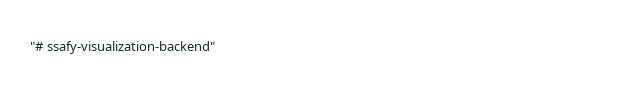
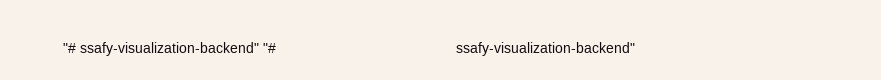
[30,41,215,54] "# ssafy-visualization-backend" -> [63,42,635,56] "# ssafy-visualization-backend" "# ssafy-visualization-backend"

